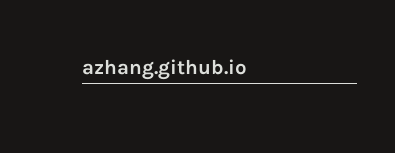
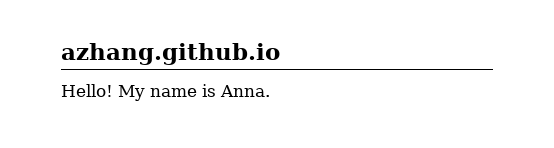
(247, 69) none -> [61,84,270,101] // Hello! My name is Anna.

